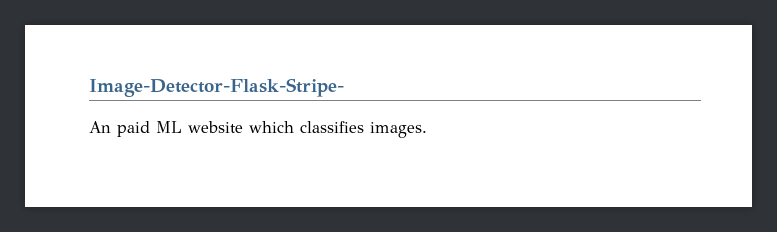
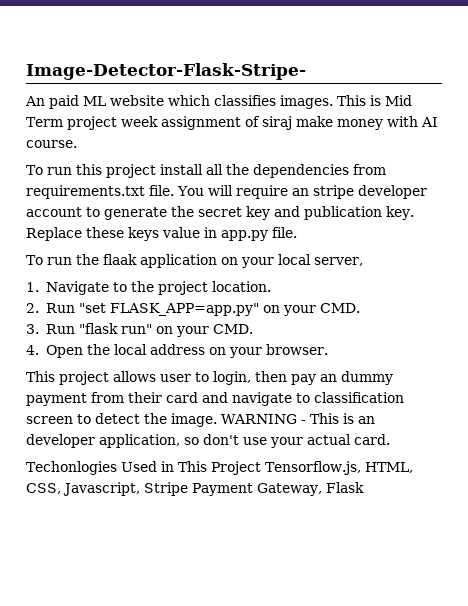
(427, 130) none -> [337,95,412,106] [26,116,438,130] [26,140,77,148] [26,164,386,178] [26,185,427,199] [26,206,414,220] [26,227,297,241] [26,254,363,268] [26,281,271,295] [26,303,360,316] [26,323,253,337] [26,344,328,358] [26,371,393,385] [26,392,404,406] [26,413,375,427] [26,434,390,448] [26,461,413,475] [26,482,364,496] This is Mid Term project week assignment of siraj make money with AI course. // To run this project install all the dependencies from requirements.txt file. You will require an stripe developer account to generate the secret key and publication key. Replace these keys value in app.py file. // To run the flaak application on your local server, // 1. Navigate to the project location. // 2. Run "set FLASK_APP=app.py" on your CMD. // 3. Run "flask run" on your CMD. // 4. Open the local address on your browser. // This project allows user to login, then pay an dummy payment from their card and navigate to classification screen to detect the image. WARNING - This is an developer application, so don't use your actual card. // Techonlogies Used in This Project Tensorflow.js, HTML, CSS, Javascript, Stripe Payment Gateway, Flask

